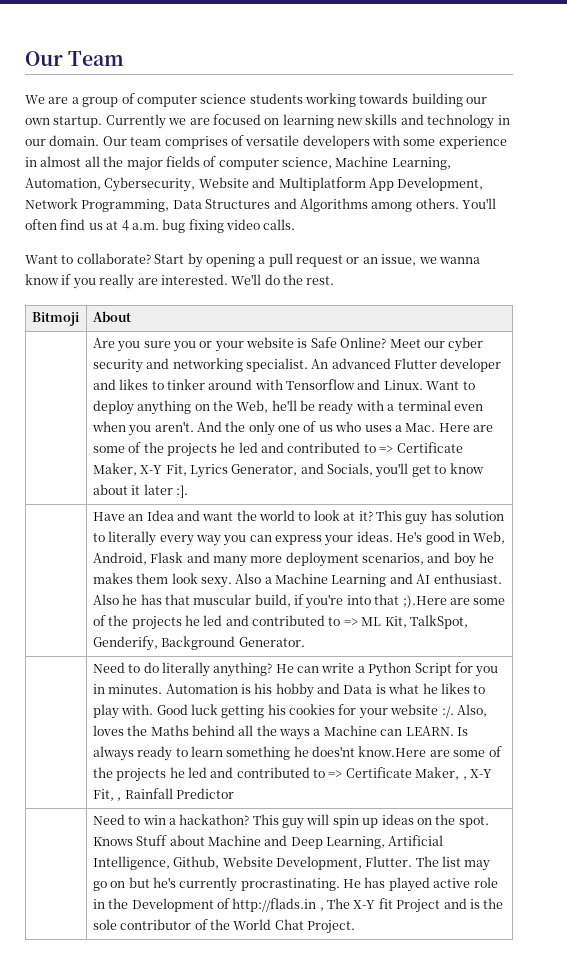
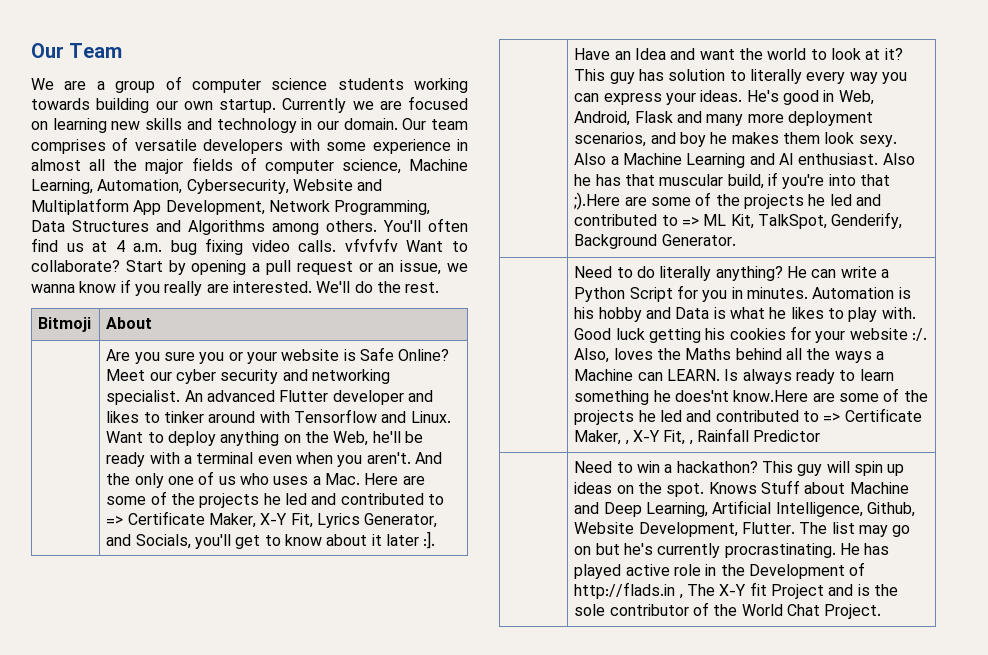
(296, 224) // -> [344,238,398,252] vfvfvfv

